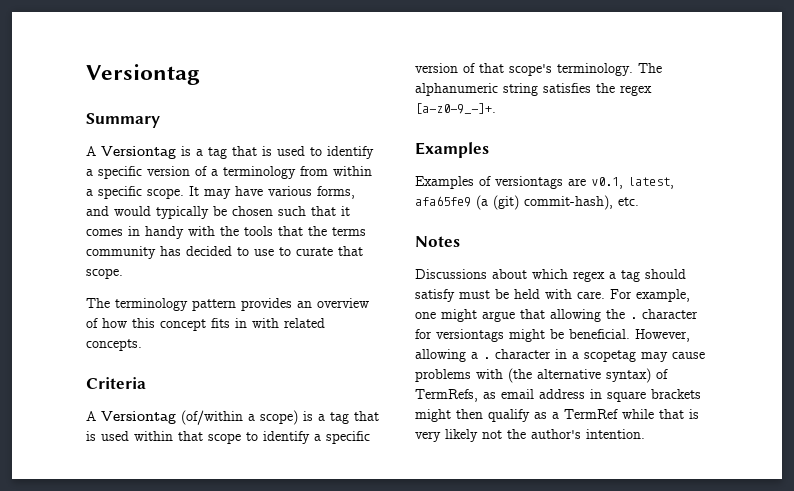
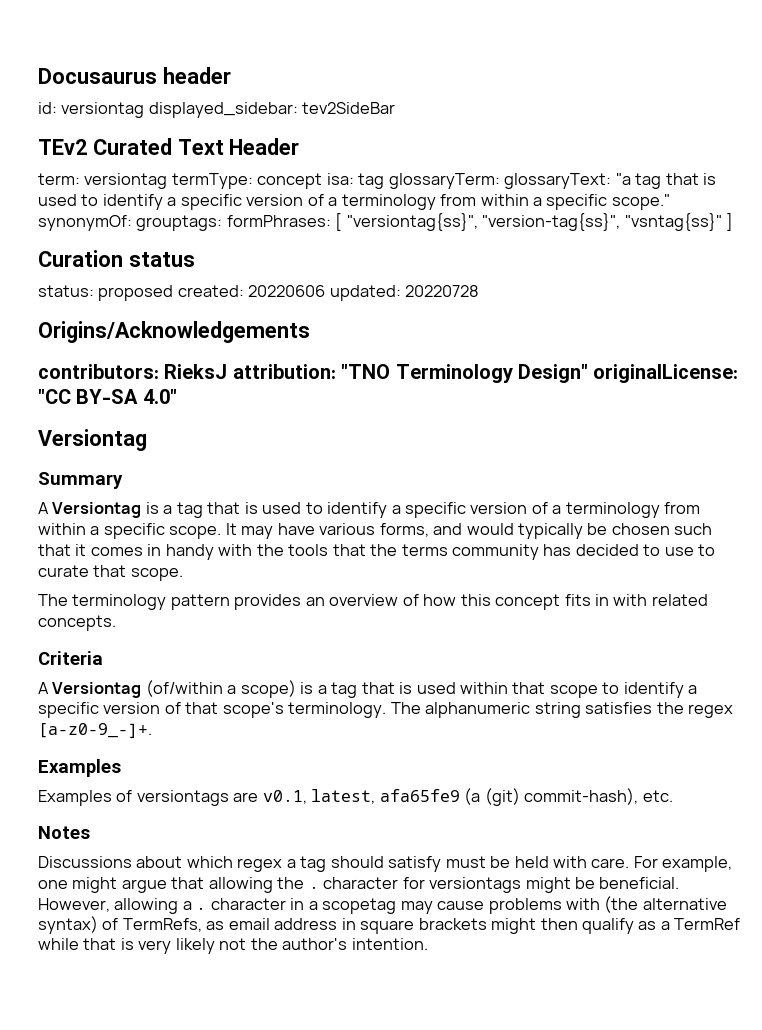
(86, 74) none -> [38,67,231,84] [38,102,396,118] [38,138,300,155] [38,173,717,189] [38,194,670,210] [38,213,734,231] [38,250,195,267] [38,285,480,301] [38,321,310,343] [38,364,739,383] [38,389,177,404] Docusaurus header // id: versiontag displayed_sidebar: tev2SideBar // TEv2 Curated Text Header // term: versiontag termType: concept isa: tag glossaryTerm: glossaryText: "a tag that is used to identify a specific version of a terminology from within a specific scope." synonymOf: grouptags: formPhrases: [ "versiontag{ss}", "version-tag{ss}", "vsntag{ss}" ] // Curation status // status: proposed created: 20220606 updated: 20220728 // Origins/Acknowledgements // contributors: RieksJ attribution: "TNO Terminology Design" originalLicense: "CC BY-SA 4.0" //

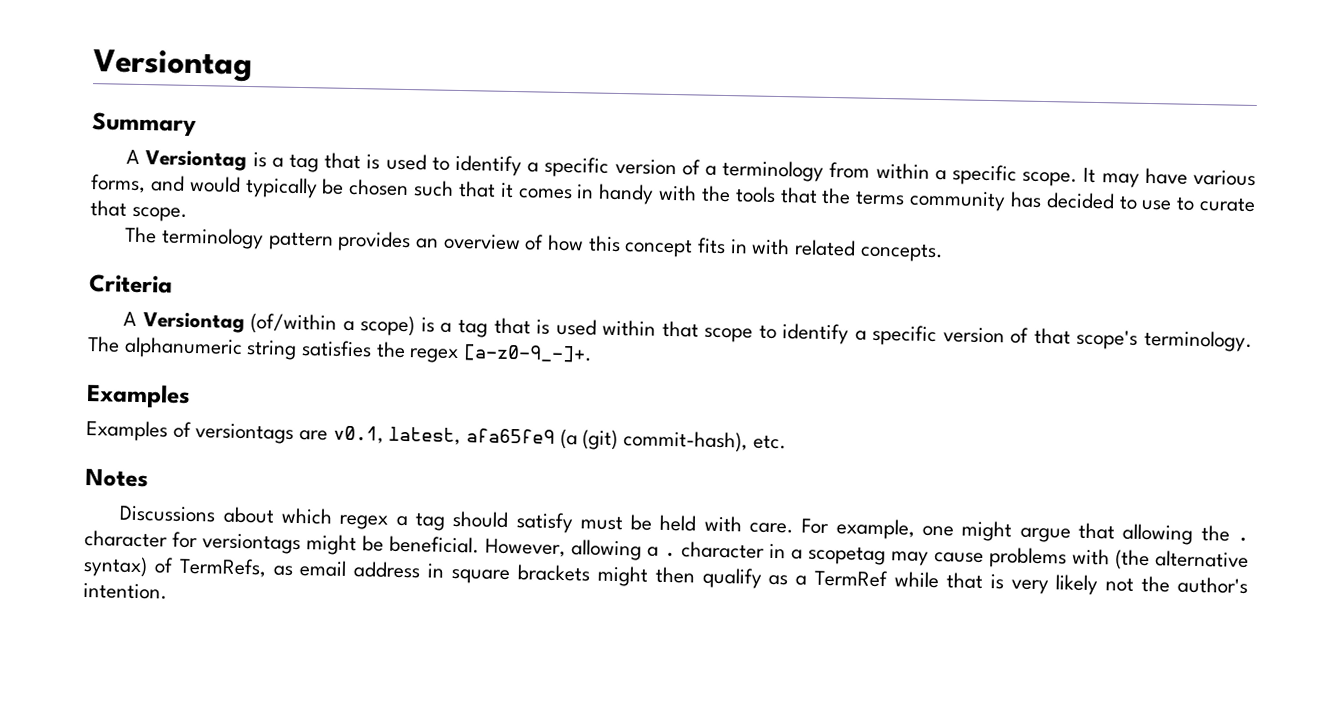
[38,67,231,84] [38,102,396,118] [38,138,300,155] [38,173,717,189] [38,194,670,210] [38,213,734,231] [38,250,195,267] [38,285,480,301] [38,321,310,343] [38,364,739,383] [38,389,177,404] Docusaurus header // id: versiontag displayed_sidebar: tev2SideBar // TEv2 Curated Text Header // term: versiontag termType: concept isa: tag glossaryTerm: glossaryText: "a tag that is used to identify a specific version of a terminology from within a specific scope." synonymOf: grouptags: formPhrases: [ "versiontag{ss}", "version-tag{ss}", "vsntag{ss}" ] // Curation status // status: proposed created: 20220606 updated: 20220728 // Origins/Acknowledgements // contributors: RieksJ attribution: "TNO Terminology Design" originalLicense: "CC BY-SA 4.0" // -> (93, 66) none

